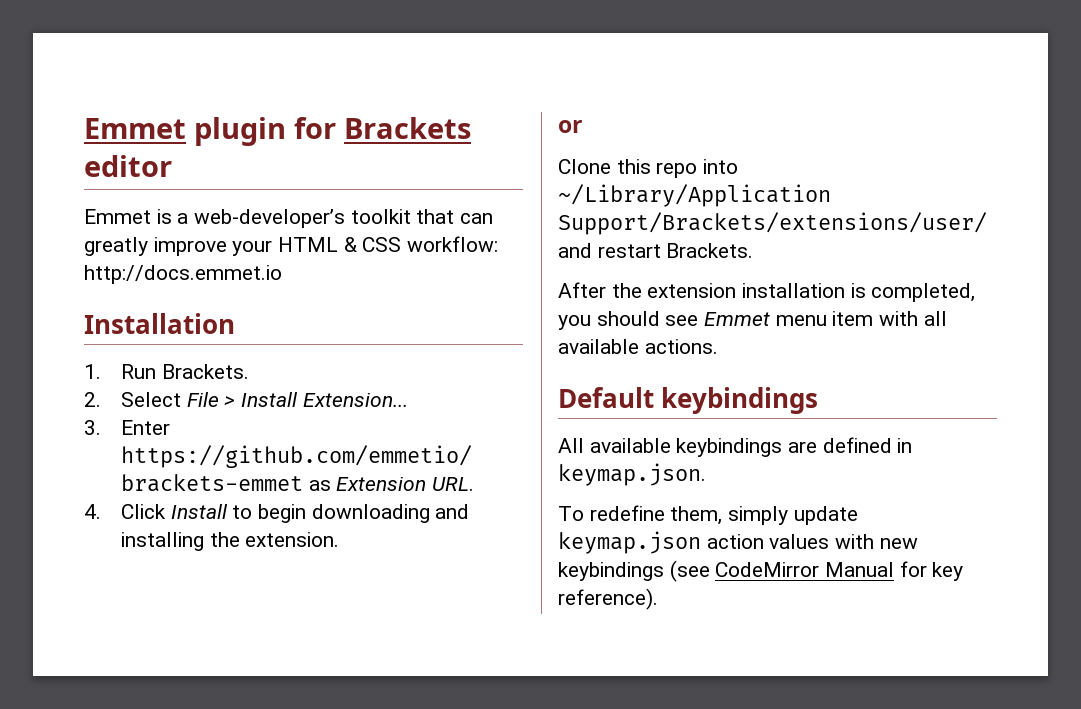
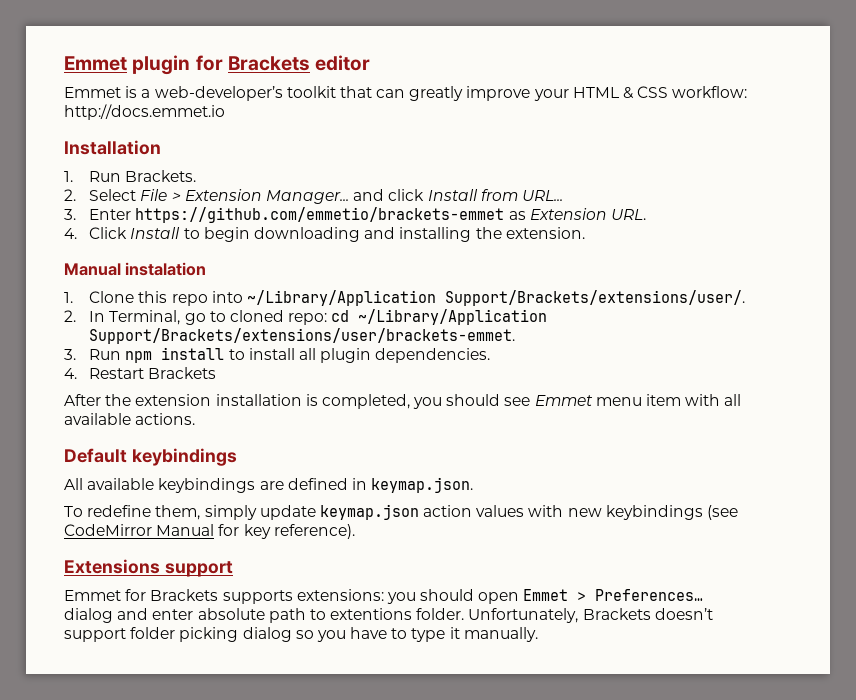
[241,392,408,407] Install Extension... -> [184,189,563,204] Extension Manager... and click Install from URL...
[558,120,582,133] or // -> [64,262,207,276] [64,292,73,303] Manual instalation // 1.
[558,212,987,235] [558,243,754,258] Support/Brackets/extensions/user/ and restart Brackets. -> [444,290,745,306] [64,309,548,325] [89,328,516,344] [64,347,491,363] [64,367,217,379] Support/Brackets/extensions/user/. // 2. In Terminal, go to cloned repo: cd ~/Library/Application Support/Brackets/extensions/user/brackets-emmet. // 3. Run npm install to install all plugin dependencies. // 4. Restart Brackets
(658, 599) none -> [64,559,233,577] [64,589,704,604] [64,608,713,623] [64,627,538,642] // Extensions support // Emmet for Brackets supports extensions: you should open Emmet > Preferences… dialog and enter absolute path to extentions folder. Unfortunately, Brackets doesn’t support folder picking dialog so you have to type it manually.

